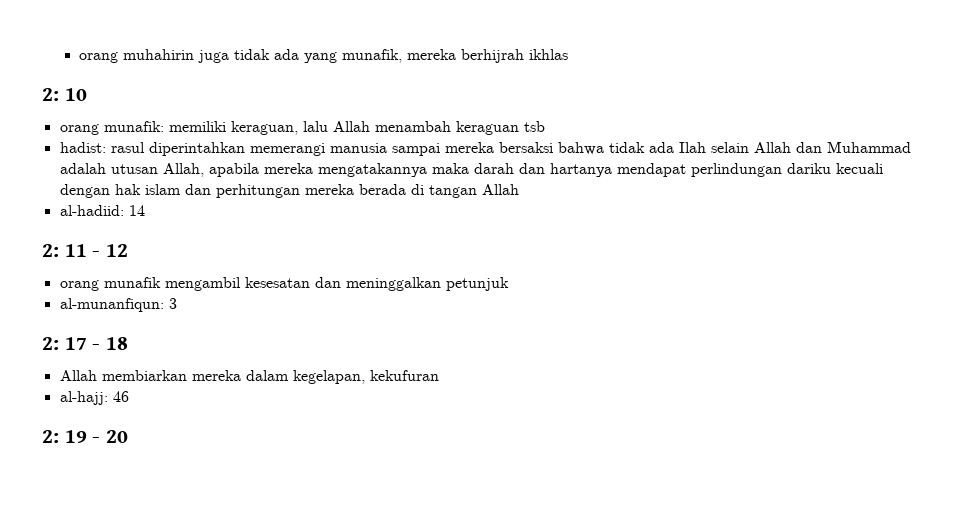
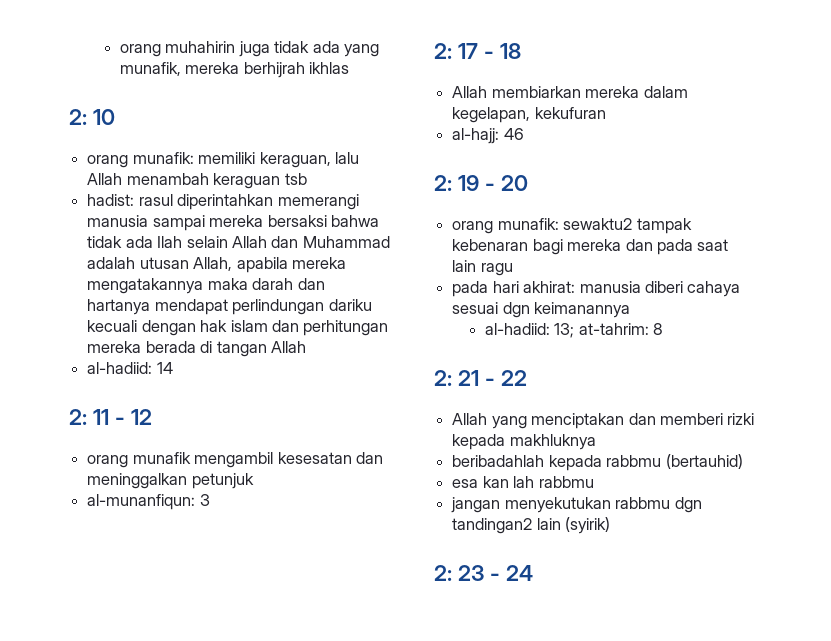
(129, 436) none -> [452,218,692,234] [452,239,729,255] [452,260,513,276] [452,281,741,297] [452,302,631,318] [484,323,664,338] [434,370,527,386] [452,413,755,429] [452,434,596,450] [452,454,743,471] [452,476,594,488] [451,497,702,513] [452,517,611,534] [434,565,533,581] // orang munafik: sewaktu2 tampak kebenaran bagi mereka dan pada saat lain ragu // pada hari akhirat: manusia diberi cahaya sesuai dgn keimanannya // al-hadiid: 13; at-tahrim: 8 // 2: 21 - 22 // Allah yang menciptakan dan memberi rizki kepada makhluknya // beribadahlah kepada rabbmu (bertauhid) // esa kan lah rabbmu // jangan menyekutukan rabbmu dgn tandingan2 lain (syirik) // 2: 23 - 24

